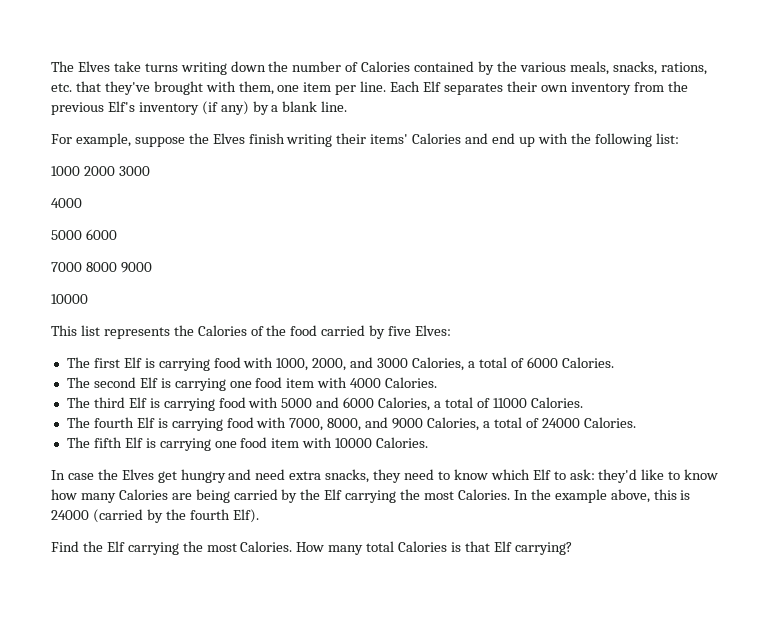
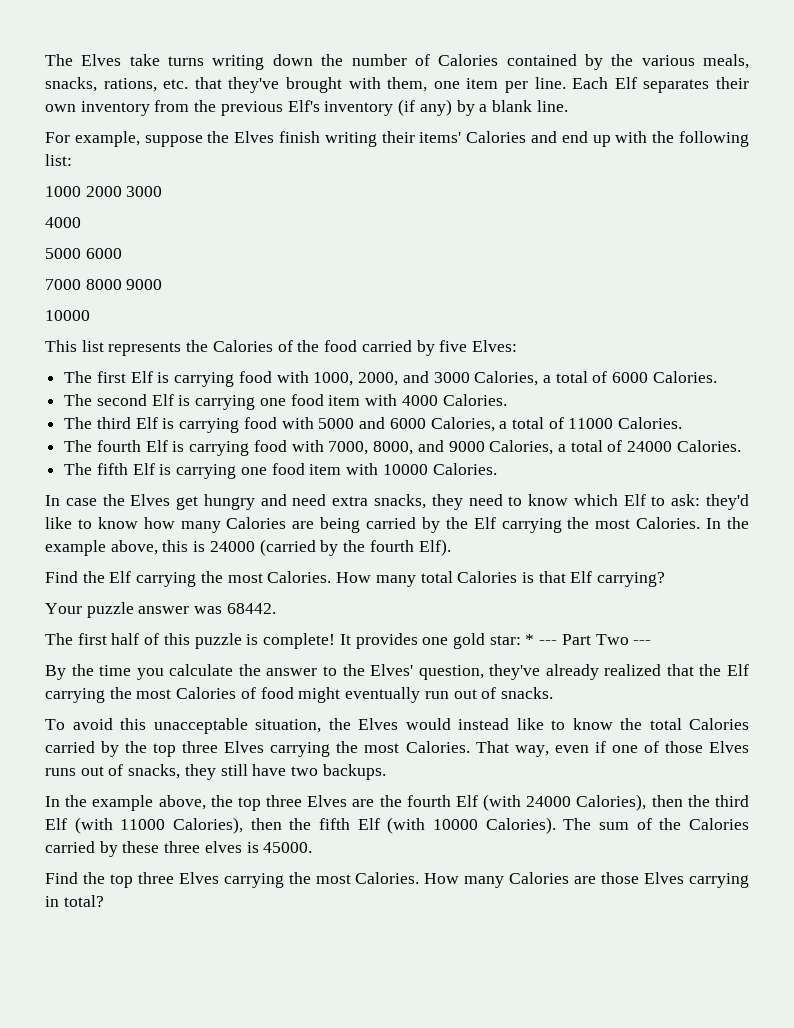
(572, 548) none -> [45,602,276,618] [45,633,652,649] [45,664,749,680] [45,687,553,703] [45,718,749,734] [45,741,749,757] [45,764,386,780] [45,794,749,811] [45,817,749,834] [45,841,313,857] [45,872,749,888] [45,895,104,907] // Your puzzle answer was 68442. // The first half of this puzzle is complete! It provides one gold star: * --- Part Two --- // By the time you calculate the answer to the Elves' question, they've already realized that the Elf carrying the most Calories of food might eventually run out of snacks. // To avoid this unacceptable situation, the Elves would instead like to know the total Calories carried by the top three Elves carrying the most Calories. That way, even if one of those Elves runs out of snacks, they still have two backups. // In the example above, the top three Elves are the fourth Elf (with 24000 Calories), then the third Elf (with 11000 Calories), then the fifth Elf (with 10000 Calories). The sum of the Calories carried by these three elves is 45000. // Find the top three Elves carrying the most Calories. How many Calories are those Elves carrying in total?

